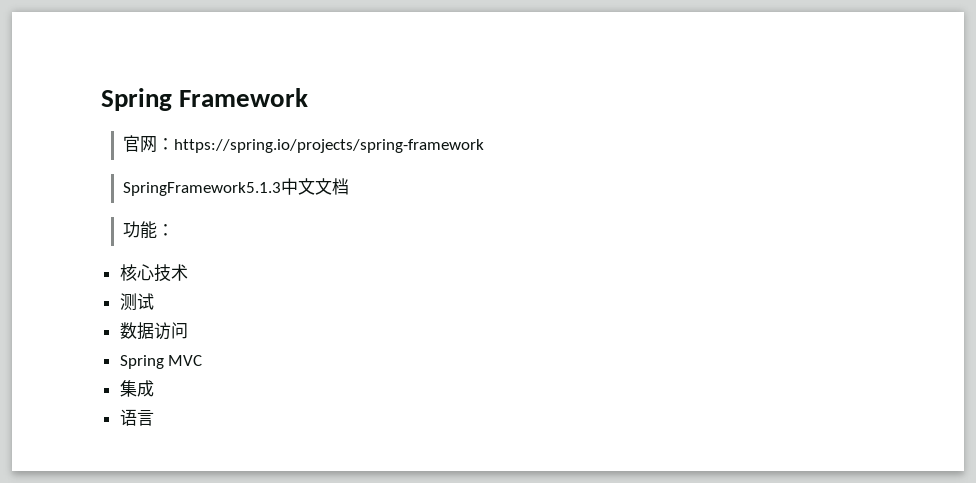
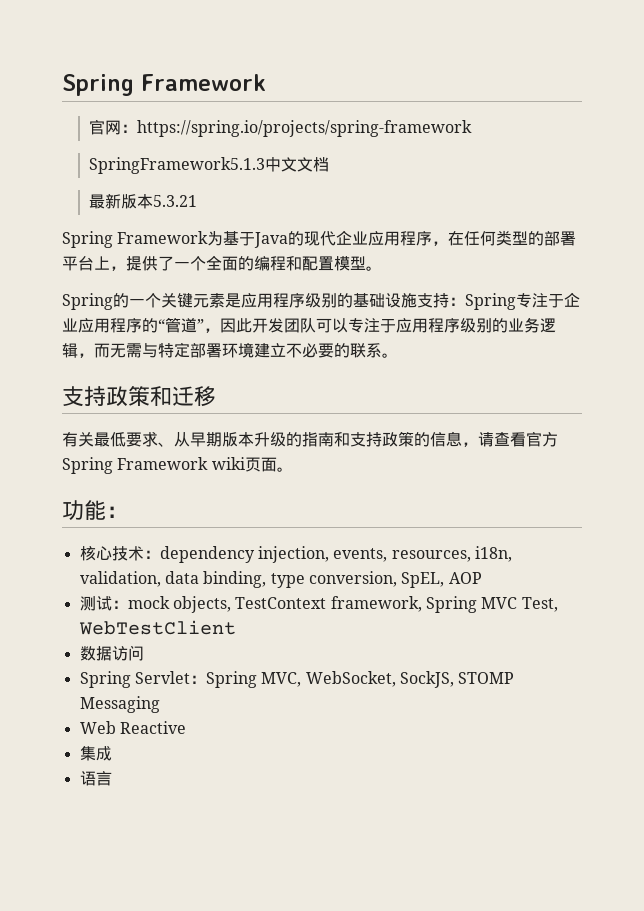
[123,221,175,239] [119,264,188,282] [119,293,154,311] [119,322,188,340] [119,355,203,369] 功能： // 核心技术 // 测试 // 数据访问 // Spring MVC -> [88,193,197,209] [62,230,577,248] [62,255,382,271] [62,292,580,310] [62,317,556,333] [62,342,398,358] [62,386,216,407] [62,431,558,447] [62,457,293,474] [62,500,128,520] [79,546,512,563] [79,571,482,588] [79,596,558,613] [78,620,236,635] [79,645,144,661] [79,671,515,688] [79,696,160,713] [79,721,186,734] 最新版本5.3.21 // Spring Framework为基于Java的现代企业应用程序，在任何类型的部署平台上，提供了一个全面的编程和配置模型。 // Spring的一个关键元素是应用程序级别的基础设施支持：Spring专注于企业应用程序的“管道”，因此开发团队可以专注于应用程序级别的业务逻辑，而无需与特定部署环境建立不必要的联系。 // 支持政策和迁移 // 有关最低要求、从早期版本升级的指南和支持政策的信息，请查看官方Spring Framework wiki页面。 // 功能： // 核心技术：dependency injection, events, resources, i18n, validation, data binding, type conversion, SpEL, AOP // 测试：mock objects, TestContext framework, Spring MVC Test, WebTestClient // 数据访问 // Spring Servlet：Spring MVC, WebSocket, SockJS, STOMP Messaging // Web Reactive

